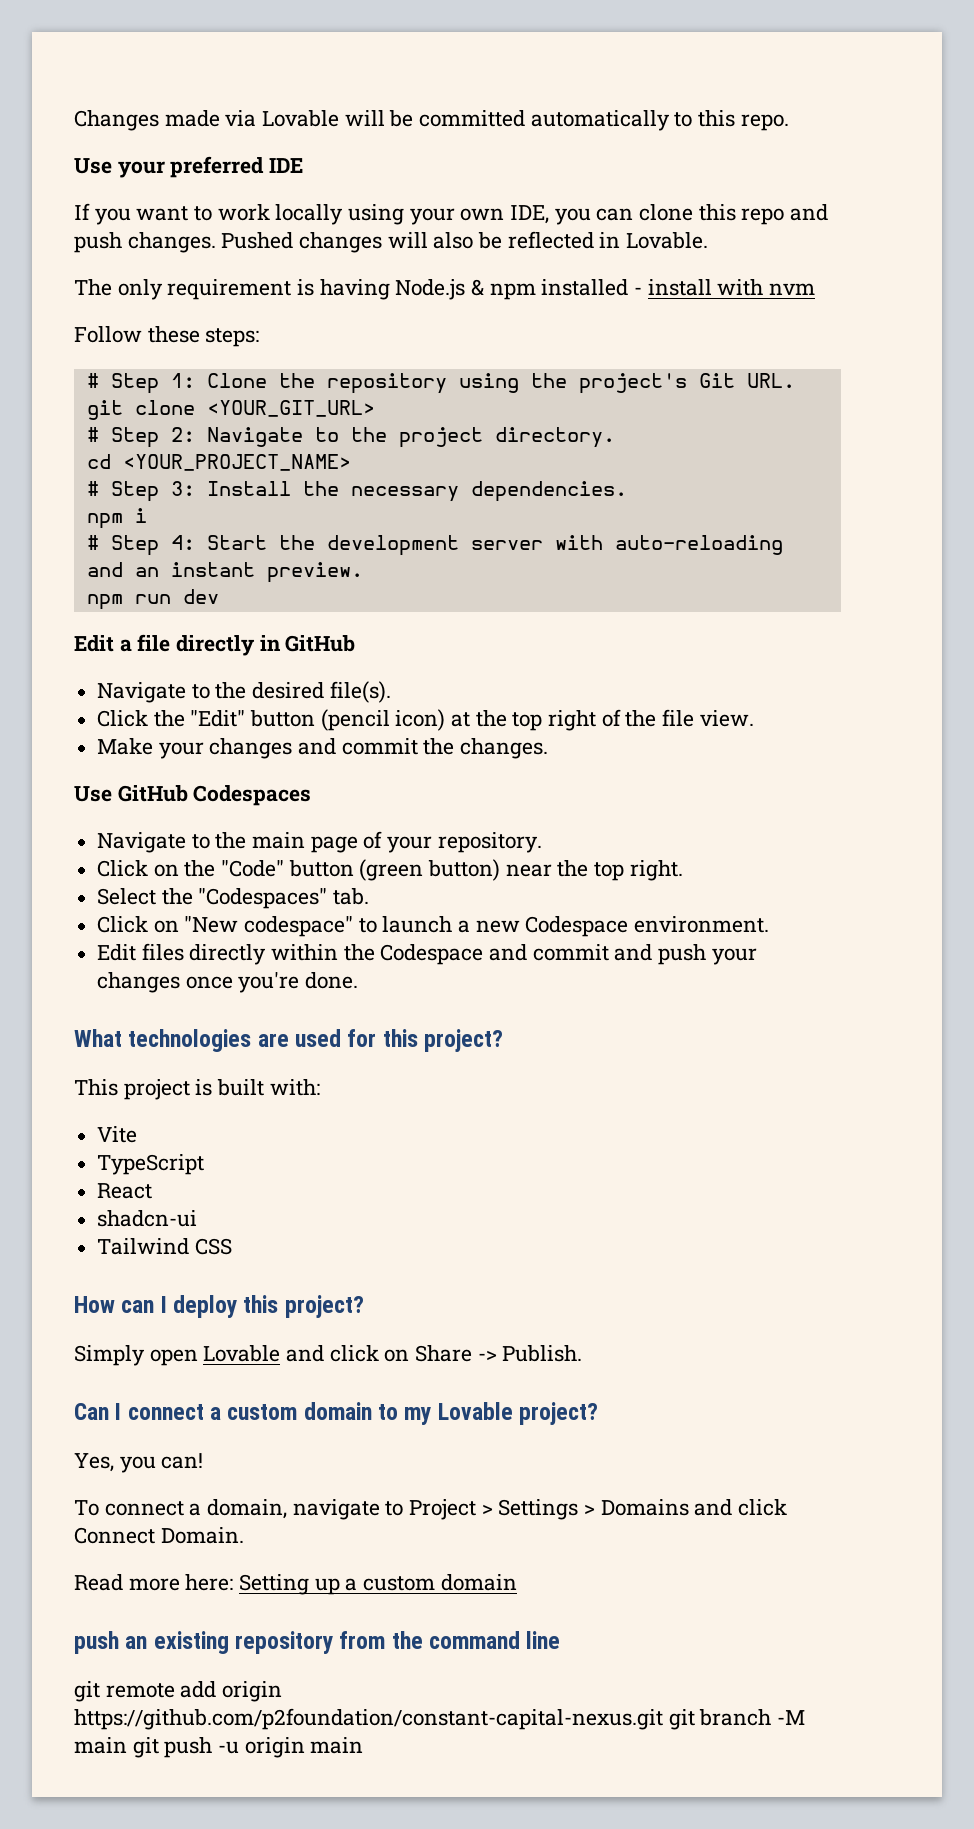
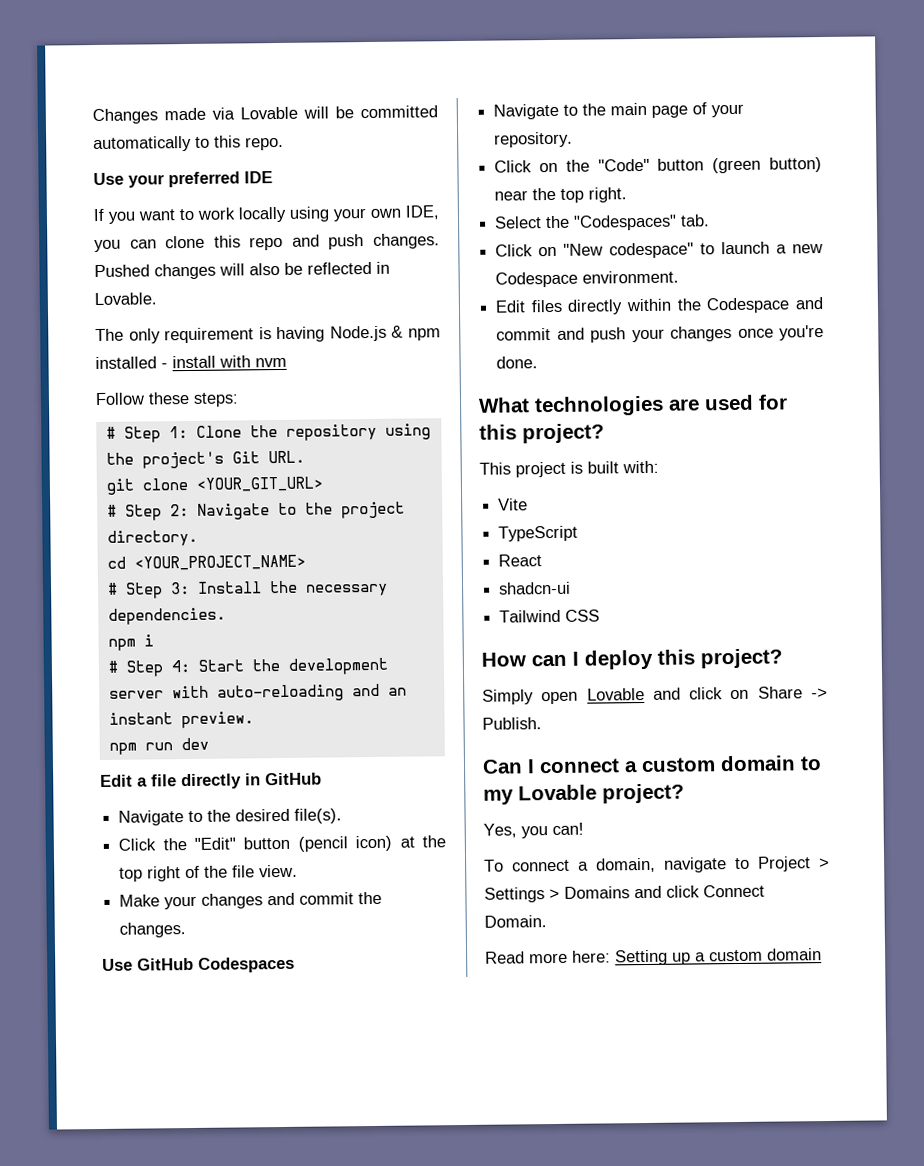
[74,1631,561,1654] [74,1681,283,1702] [74,1708,806,1730] [74,1737,364,1758] // push an existing repository from the command line // git remote add origin https://github.com/p2foundation/constant-capital-nexus.git git branch -M main git push -u origin main -> (822, 954) none

